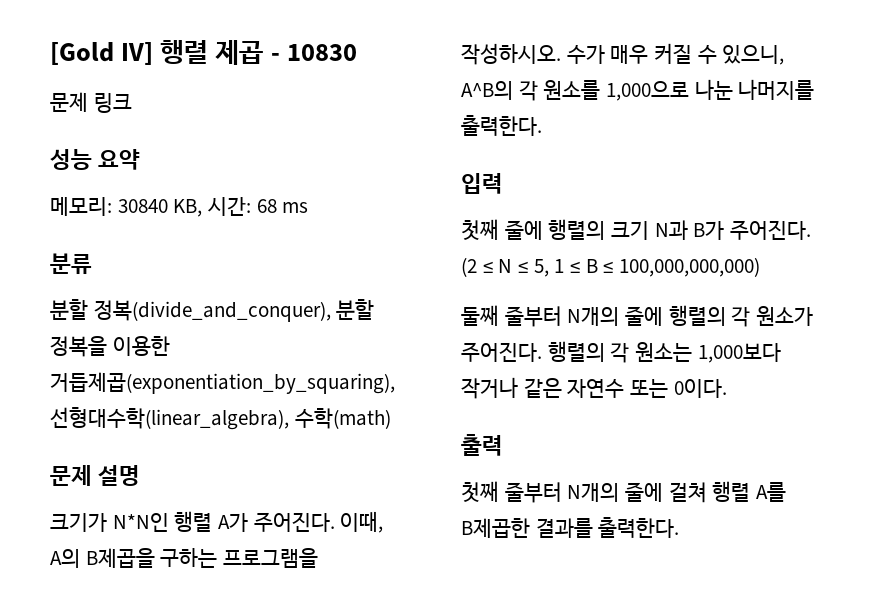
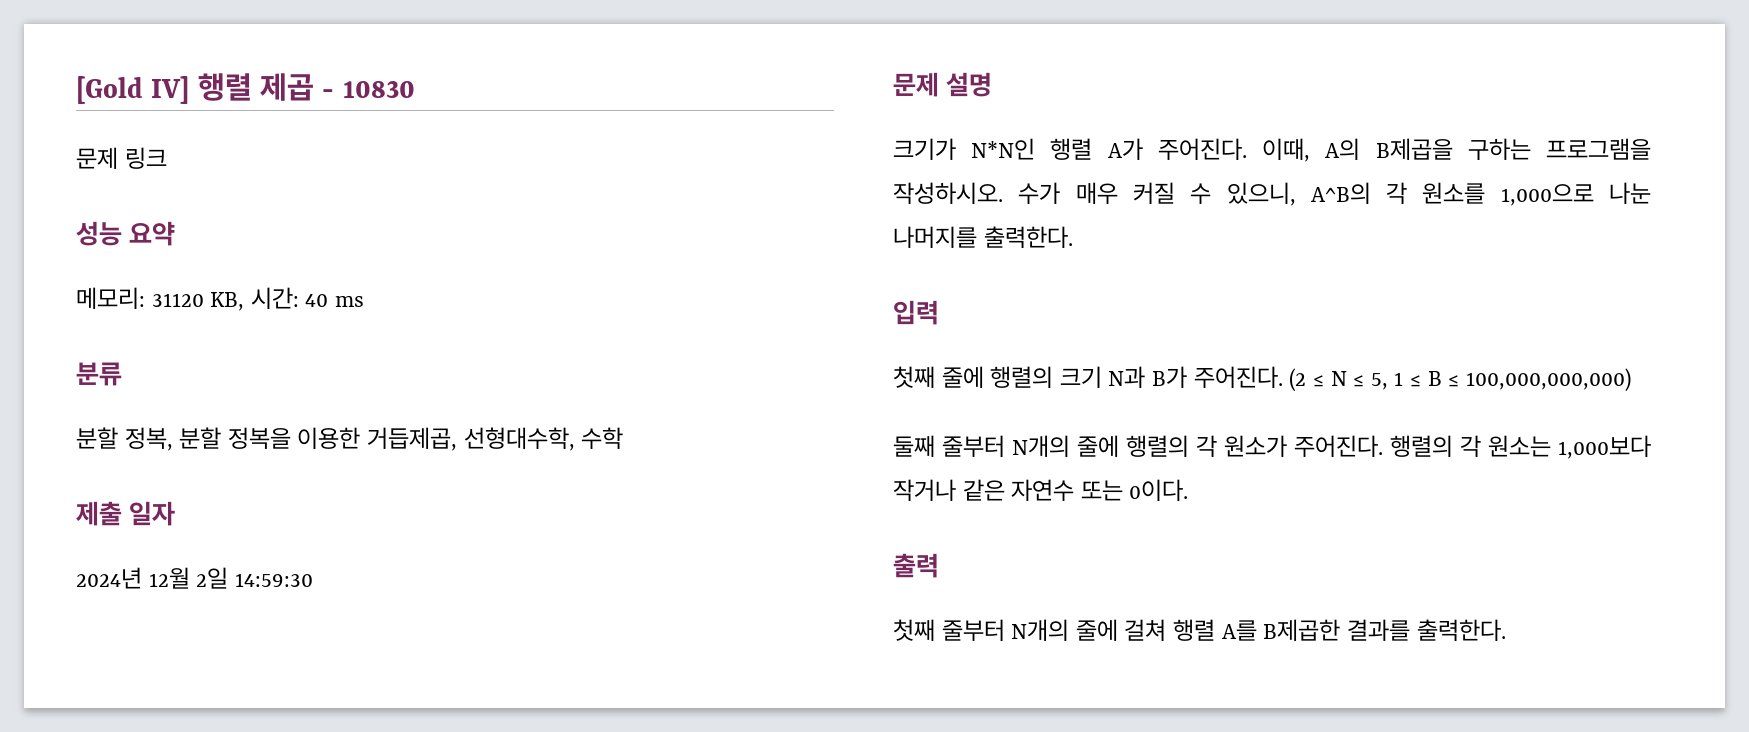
[117,199,168,213] 30840 -> [151,293,204,307] 31120
[256,199,277,213] 68 -> [305,294,329,307] 40
[93,300,331,322] 정복(divide_and_conquer), -> [124,427,173,451] 정복,
[50,372,395,394] [50,407,391,430] 거듭제곱(exponentiation_by_squaring), 선형대수학(linear_algebra), 수학(math) -> [367,427,624,451] [76,501,176,526] [76,567,313,589] 거듭제곱, 선형대수학, 수학 // 제출 일자 // 2024년 12월 2일 14:59:30

